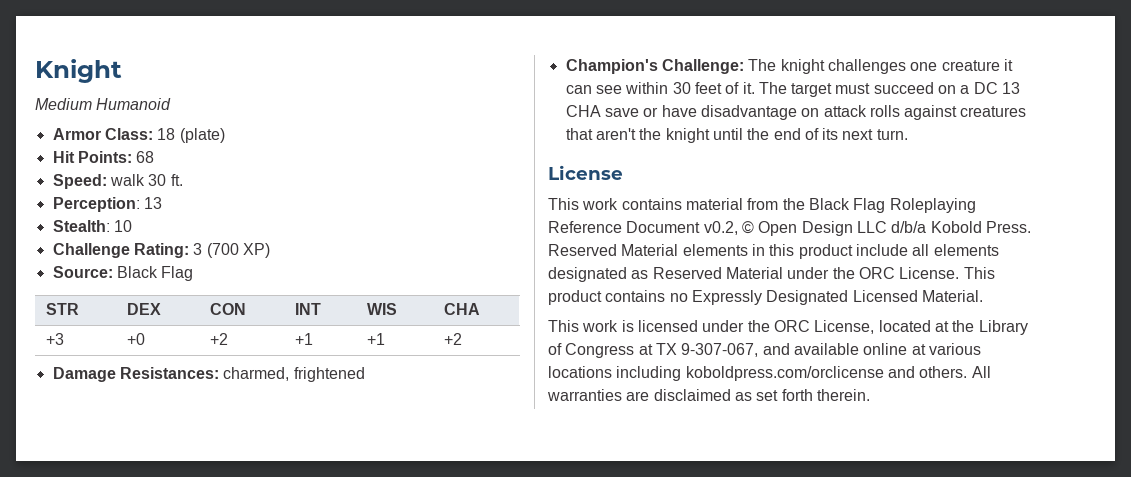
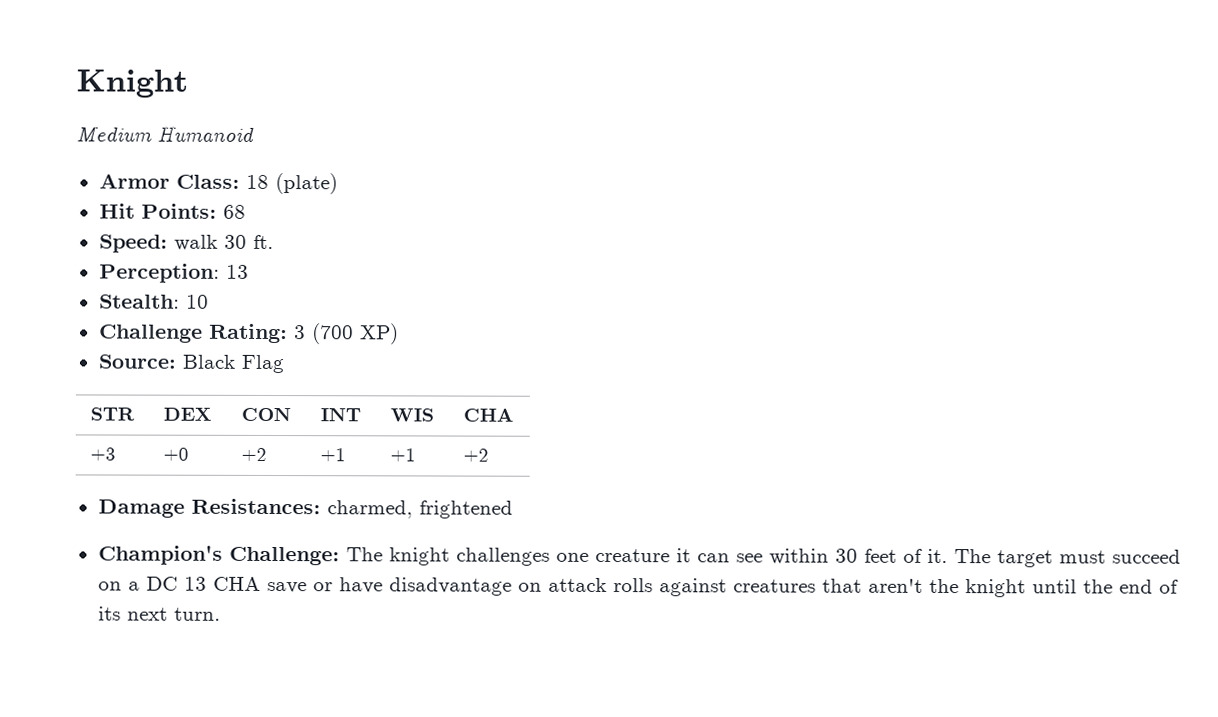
[548,165,623,180] [548,198,976,213] [548,221,1031,236] [548,244,999,259] [548,267,995,282] [548,290,983,305] [548,320,1028,335] [548,343,981,358] [548,366,991,381] [547,389,870,401] // License // This work contains material from the Black Flag Roleplaying Reference Document v0.2, © Open Design LLC d/b/a Kobold Press. Reserved Material elements in this product include all elements designated as Reserved Material under the ORC License. This product contains no Expressly Designated Licensed Material. // This work is licensed under the ORC License, located at the Library of Congress at TX 9-307-067, and available online at various locations including koboldpress.com/orclicense and others. All warranties are disclaimed as set forth therein. -> (221, 614) none

